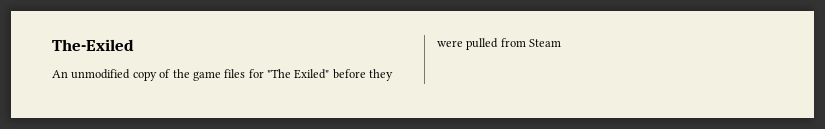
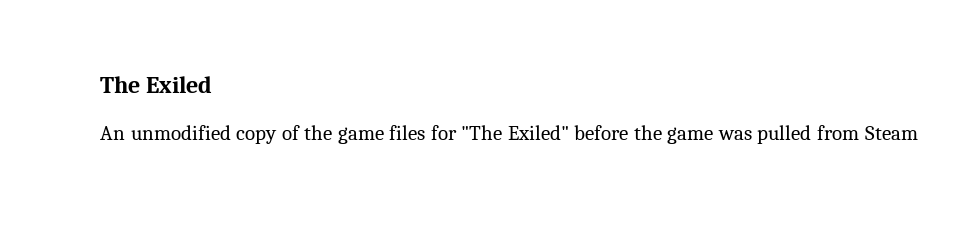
[52,39,134,51] The-Exiled -> [100,76,213,93] The Exiled
[369,69,394,81] [437,40,463,47] they were -> [633,125,752,144] the game was

